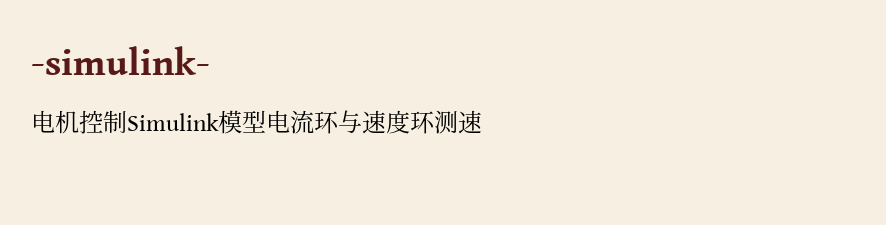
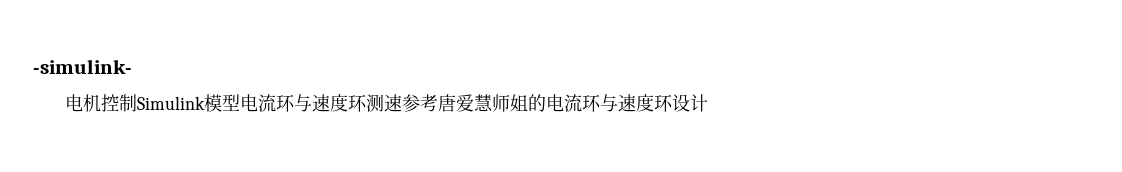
(482, 122) none -> [402,94,709,112] 参考唐爱慧师姐的电流环与速度环设计

